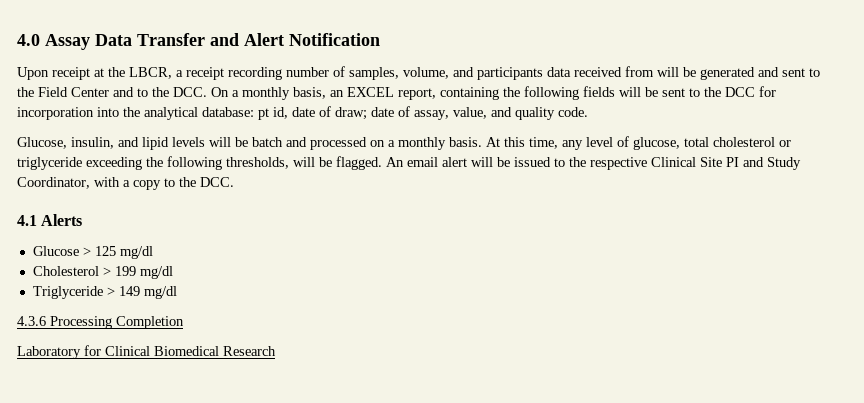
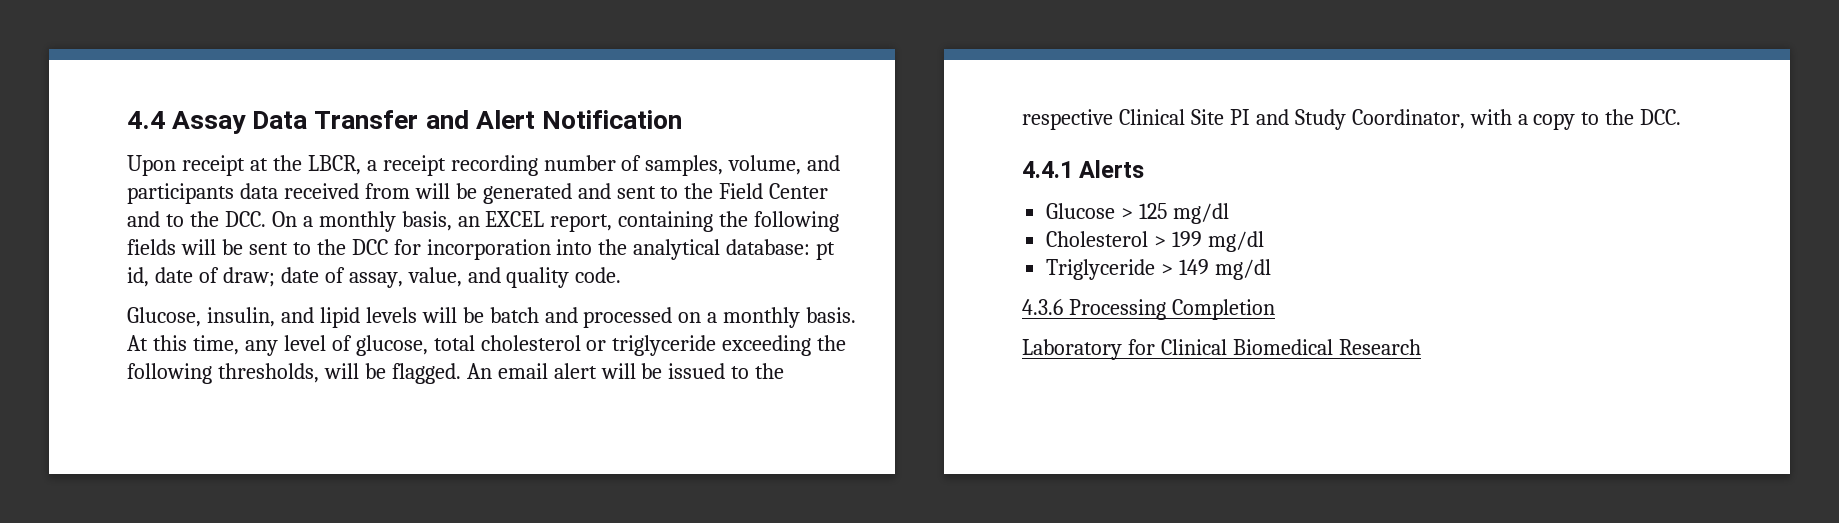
[17,34,40,46] 4.0 -> [127,111,165,129] 4.4
[17,215,37,226] 4.1 -> [1022,161,1073,178] 4.4.1

